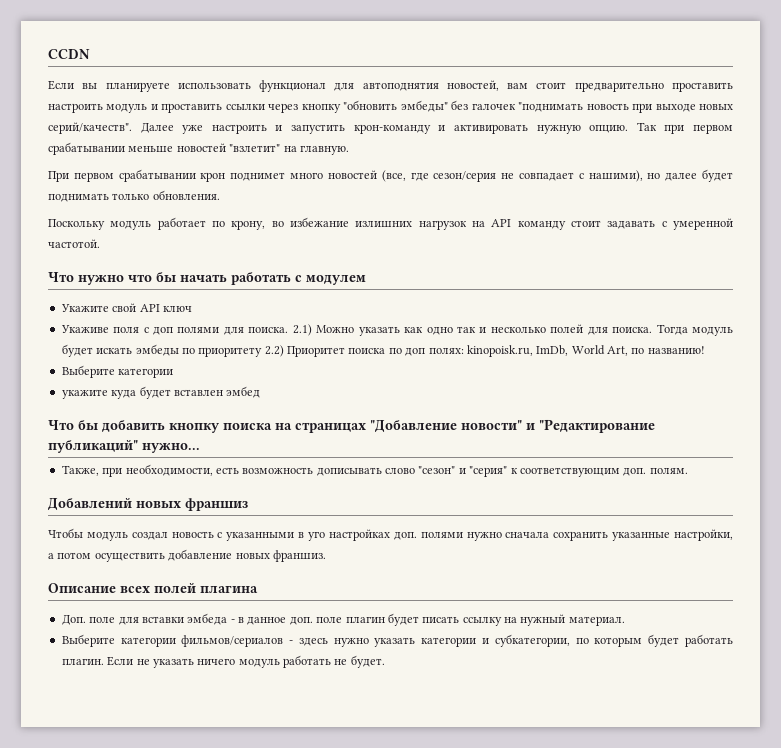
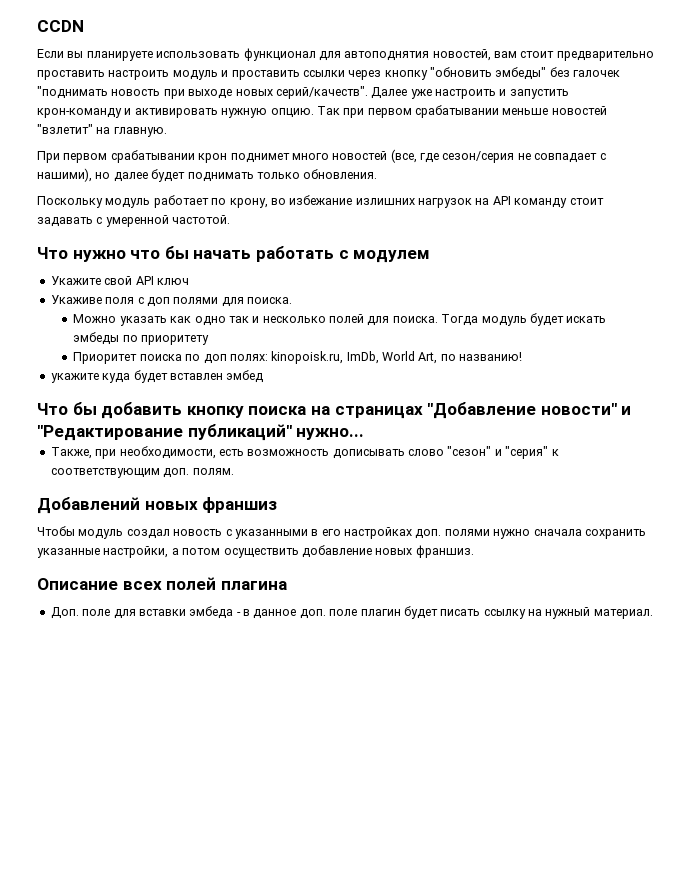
[292,324,312,336] 2.1) -> (292, 300) //
[264,345,284,357] 2.2) -> (210, 340) //
[61,365,174,378] // Выберите категории -> (523, 356) none
[308,531,326,541] уго -> [321,529,341,536] его
[61,634,734,647] [61,655,385,668] // Выберите категории фильмов/сериалов - здесь нужно указать категории и субкатегории, по которым будет работать плагин. Если не указать ничего модуль работать не будет. -> (653, 614) none

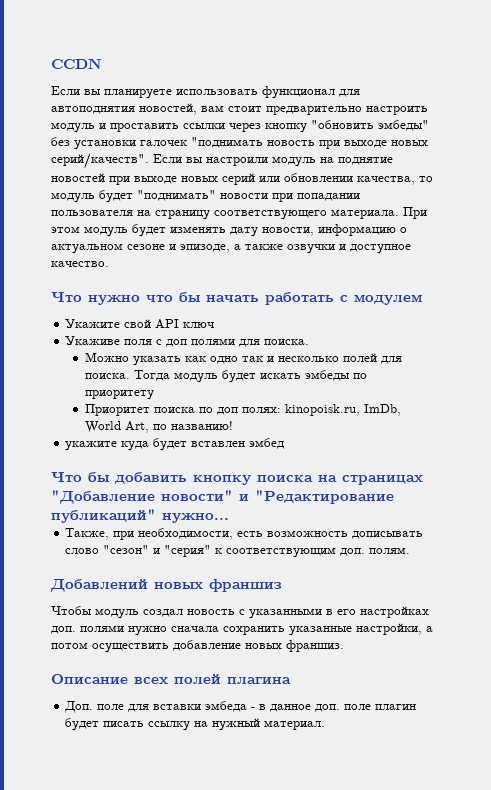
[37,70,105,80] проставить -> (362, 110) none
(570, 72) none -> [74,140,136,150] установки
[371,87,569,99] [37,105,607,118] [37,124,167,137] [37,149,606,163] [37,168,378,182] [37,195,604,208] [37,215,231,227] Далее уже настроить и запустить крон-команду и активировать нужную опцию. Так при первом срабатывании меньше новостей "взлетит" на главную. // При первом срабатывании крон поднимет много новостей (все, где сезон/серия не совпадает с нашими), но далее будет поднимать только обновления. // Поскольку модуль работает по крону, во избежание излишних нагрузок на API команду стоит задавать с умеренной частотой. -> [153,154,393,167] [51,173,433,185] [51,190,360,203] [51,207,427,220] [51,224,407,237] [51,243,411,254] [51,261,109,267] Если вы настроили модуль на поднятие новостей при выходе новых серий или обновлении качества, то модуль будет "поднимать" новости при попадании пользователя на страницу соответствующего материала. При этом модуль будет изменять дату новости, информацию о актуальном сезоне и эпизоде, а также озвучки и доступное качество.

